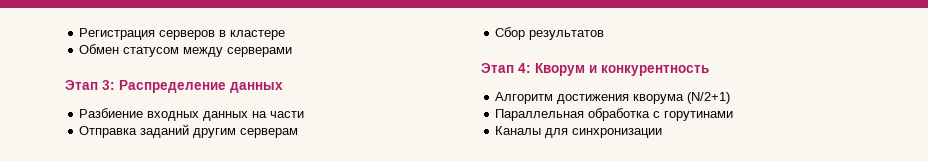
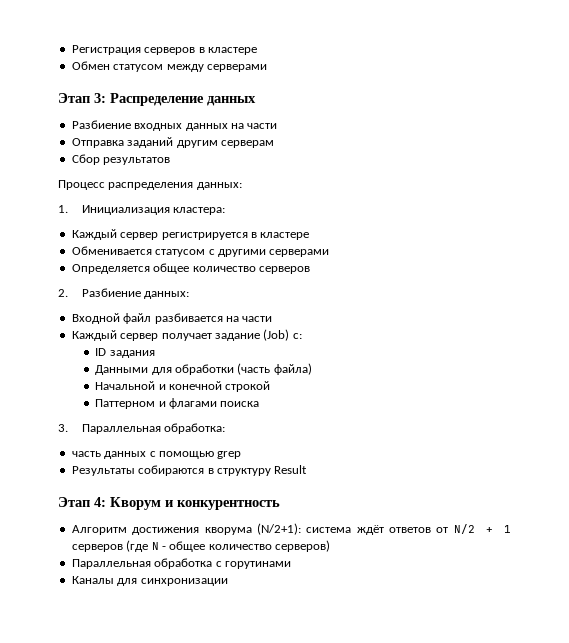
(605, 35) none -> [58,180,242,190] [58,205,225,215] [71,229,310,240] [71,246,330,257] [71,263,310,274] [58,288,189,299] [71,313,273,324] [71,329,302,341] [95,348,155,358] [95,363,312,375] [95,381,271,392] [95,398,260,409] [58,423,225,434] [71,451,242,459] [71,465,308,476] // Процесс распределения данных: // 1. Инициализация кластера: // Каждый сервер регистрируется в кластере // Обменивается статусом с другими серверами // Определяется общее количество серверов // 2. Разбиение данных: // Входной файл разбивается на части // Каждый сервер получает задание (Job) с: // ID задания // Данными для обработки (часть файла) // Начальной и конечной строкой // Паттерном и флагами поиска // 3. Параллельная обработка: // часть данных с помощью grep // Результаты собираются в структуру Result
[687,92,731,104] (N/2+1) -> [256,523,511,535] [71,540,330,552] (N/2+1): система ждёт ответов от N/2 + 1 серверов (где N - общее количество серверов)

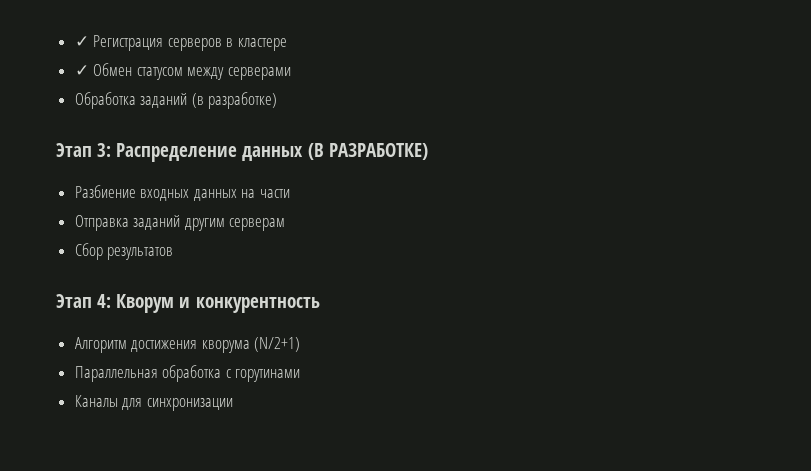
(71, 50) none -> [74,36,89,47] ✓
(257, 51) none -> [74,65,89,76] ✓
(267, 68) none -> [74,92,278,109] // Обработка заданий (в разработке)
(256, 101) none -> [307,143,428,160] (В РАЗРАБОТКЕ)
[58,180,242,190] [58,205,225,215] [71,229,310,240] [71,246,330,257] [71,263,310,274] [58,288,189,299] [71,313,273,324] [71,329,302,341] [95,348,155,358] [95,363,312,375] [95,381,271,392] [95,398,260,409] [58,423,225,434] [71,451,242,459] [71,465,308,476] // Процесс распределения данных: // 1. Инициализация кластера: // Каждый сервер регистрируется в кластере // Обменивается статусом с другими серверами // Определяется общее количество серверов // 2. Разбиение данных: // Входной файл разбивается на части // Каждый сервер получает задание (Job) с: // ID задания // Данными для обработки (часть файла) // Начальной и конечной строкой // Паттерном и флагами поиска // 3. Параллельная обработка: // часть данных с помощью grep // Результаты собираются в структуру Result -> (174, 253) none
[256,523,511,535] [71,540,330,552] (N/2+1): система ждёт ответов от N/2 + 1 серверов (где N - общее количество серверов) -> [254,337,301,352] (N/2+1)

